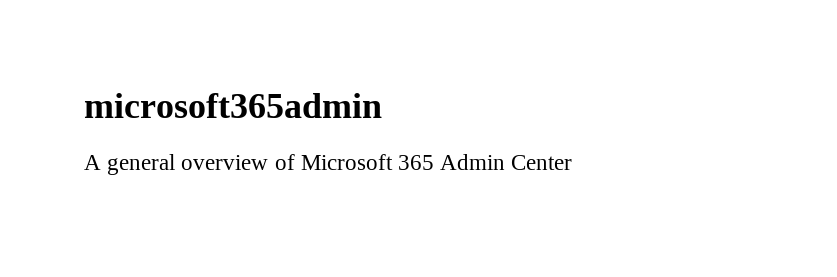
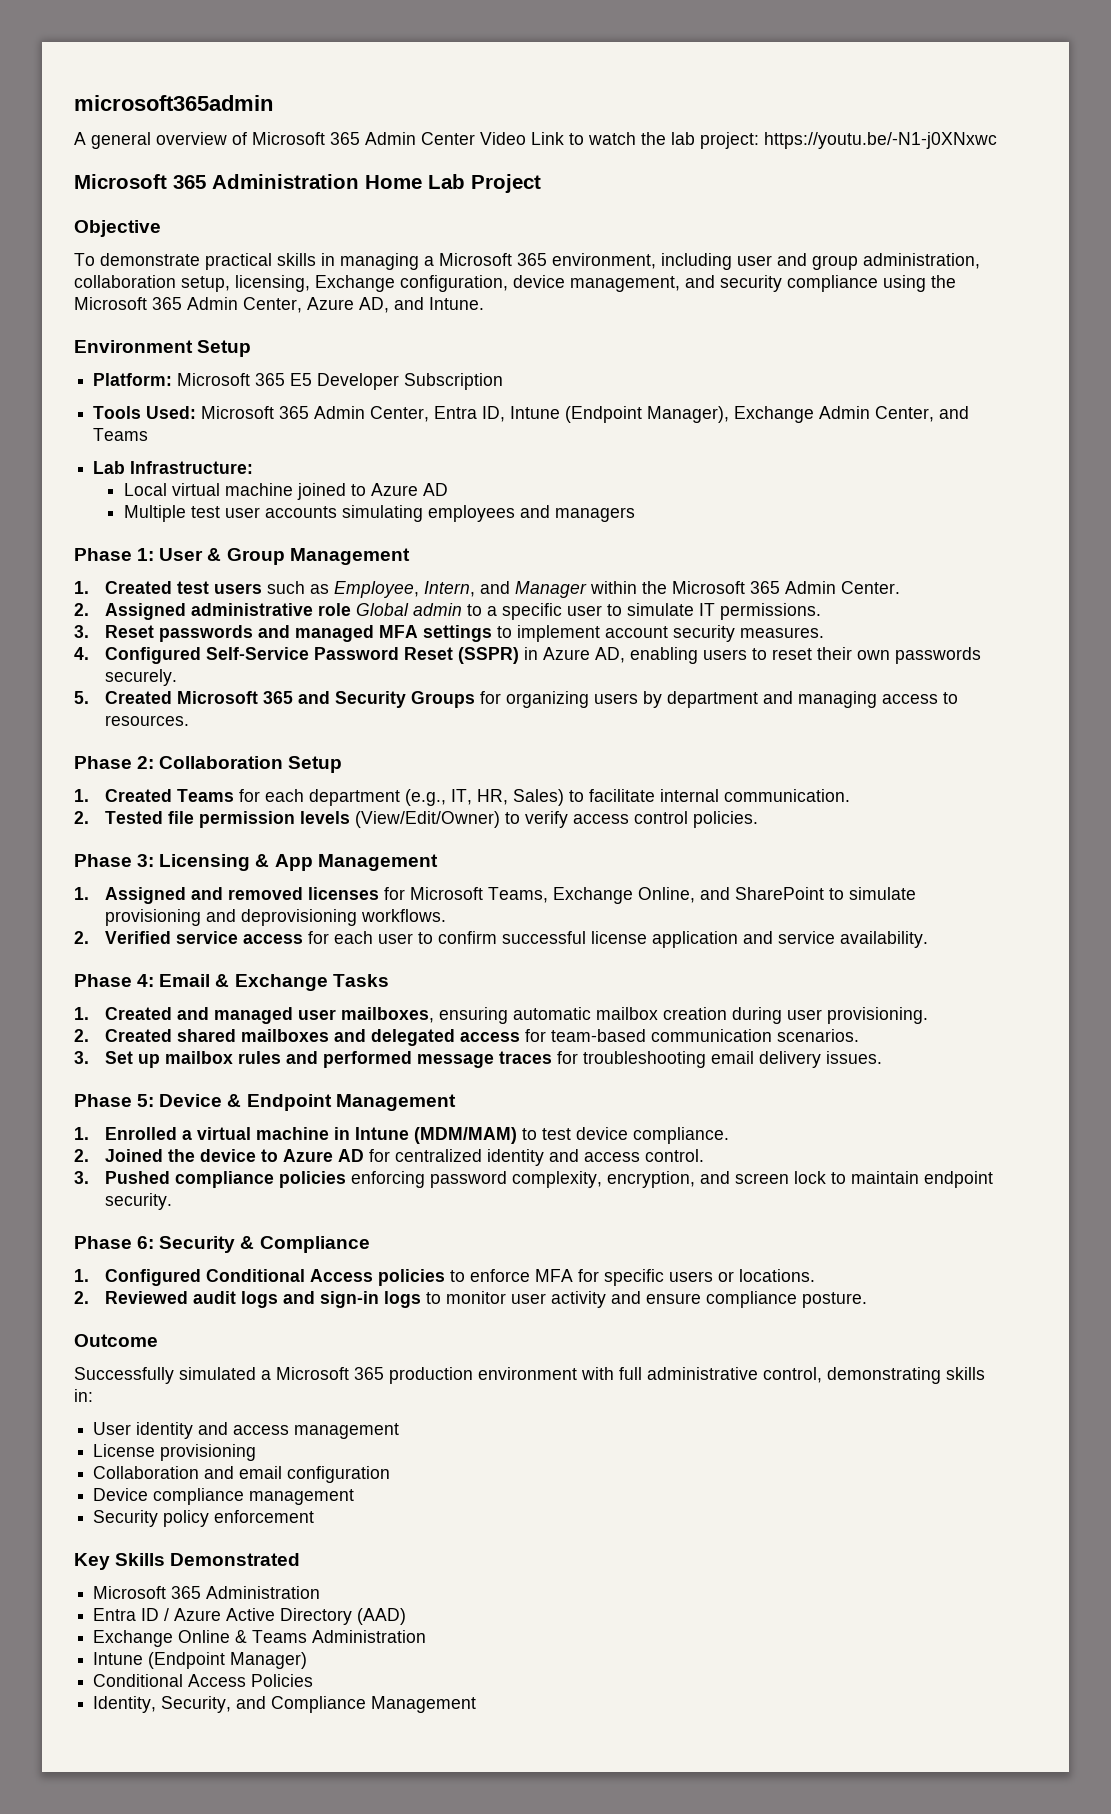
(573, 162) none -> [480,132,997,149] [74,174,541,193] [74,220,161,237] [74,253,980,270] [74,275,956,292] [74,297,484,313] [74,340,252,357] [93,373,504,390] [93,406,970,423] [93,428,149,441] [93,461,254,474] [123,483,448,500] [123,505,635,522] [74,548,410,565] [74,581,900,598] [74,603,821,620] [74,625,824,642] [74,647,981,664] [104,669,177,686] [74,691,958,708] [104,715,189,726] [74,756,343,773] [74,789,850,806] [74,811,758,828] [74,854,438,871] [74,887,916,904] [104,909,446,926] [74,931,928,948] [74,974,389,991] [74,1007,928,1024] [74,1029,859,1046] [74,1051,882,1068] [74,1094,456,1111] [74,1127,729,1144] [74,1149,704,1166] [74,1171,993,1188] [104,1193,172,1210] [74,1236,370,1253] [74,1269,815,1286] [74,1291,867,1308] [74,1334,158,1347] [74,1367,985,1384] [74,1389,93,1402] [93,1422,400,1439] [93,1444,257,1461] [93,1466,391,1483] [93,1488,355,1505] [93,1510,315,1527] [74,1553,301,1570] [93,1586,321,1599] [93,1608,407,1625] [93,1630,427,1647] [93,1652,308,1669] [93,1674,314,1687] [93,1696,477,1713] Video Link to watch the lab project: https://youtu.be/-N1-j0XNxwc // Microsoft 365 Administration Home Lab Project // Objective // To demonstrate practical skills in managing a Microsoft 365 environment, including user and group administration, collaboration setup, licensing, Exchange configuration, device management, and security compliance using the Microsoft 365 Admin Center, Azure AD, and Intune. // Environment Setup // Platform: Microsoft 365 E5 Developer Subscription // Tools Used: Microsoft 365 Admin Center, Entra ID, Intune (Endpoint Manager), Exchange Admin Center, and Teams // Lab Infrastructure: // Local virtual machine joined to Azure AD // Multiple test user accounts simulating employees and managers // Phase 1: User & Group Management // 1. Created test users such as Employee, Intern, and Manager within the Microsoft 365 Admin Center. // 2. Assigned administrative role Global admin to a specific user to simulate IT permissions. // 3. Reset passwords and managed MFA settings to implement account security measures. // 4. Configured Self-Service Password Reset (SSPR) in Azure AD, enabling users to reset their own passwords securely. // 5. Created Microsoft 365 and Security Groups for organizing users by department and managing access to resources. // Phase 2: Collaboration Setup // 1. Created Teams for each department (e.g., IT, HR, Sales) to facilitate internal communication. // 2. Tested file permission levels (View/Edit/Owner) to verify access control policies. // Phase 3: Licensing & App Management // 1. Assigned and removed licenses for Microsoft Teams, Exchange Online, and SharePoint to simulate provisioning and deprovisioning workflows. // 2. Verified service access for each user to confirm successful license application and service availability. // Phase 4: Email & Exchange Tasks // 1. Created and managed user mailboxes, ensuring automatic mailbox creation during user provisioning. // 2. Created shared mailboxes and delegated access for team-based communication scenarios. // 3. Set up mailbox rules and performed message traces for troubleshooting email delivery issues. // Phase 5: Device & Endpoint Management // 1. Enrolled a virtual machine in Intune (MDM/MAM) to test device compliance. // 2. Joined the device to Azure AD for centralized identity and access control. // 3. Pushed compliance policies enforcing password complexity, encryption, and screen lock to maintain endpoint security. // Phase 6: Security & Compliance // 1. Configured Conditional Access policies to enforce MFA for specific users or locations. // 2. Reviewed audit logs and sign-in logs to monitor user activity and ensure compliance posture. // Outcome // Successfully simulated a Microsoft 365 production environment with full administrative control, demonstrating skills in: // User identity and access management // License provisioning // Collaboration and email configuration // Device compliance management // Security policy enforcement // Key Skills Demonstrated // Microsoft 365 Administration // Entra ID / Azure Active Directory (AAD) // Exchange Online & Teams Administration // Intune (Endpoint Manager) // Conditional Access Policies // Identity, Security, and Compliance Management

